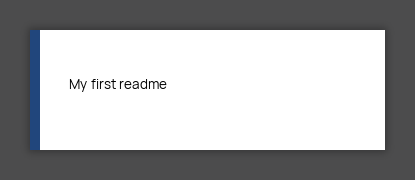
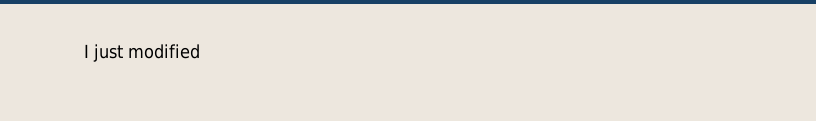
[69,79,168,92] My first readme -> [84,44,200,62] I just modified

